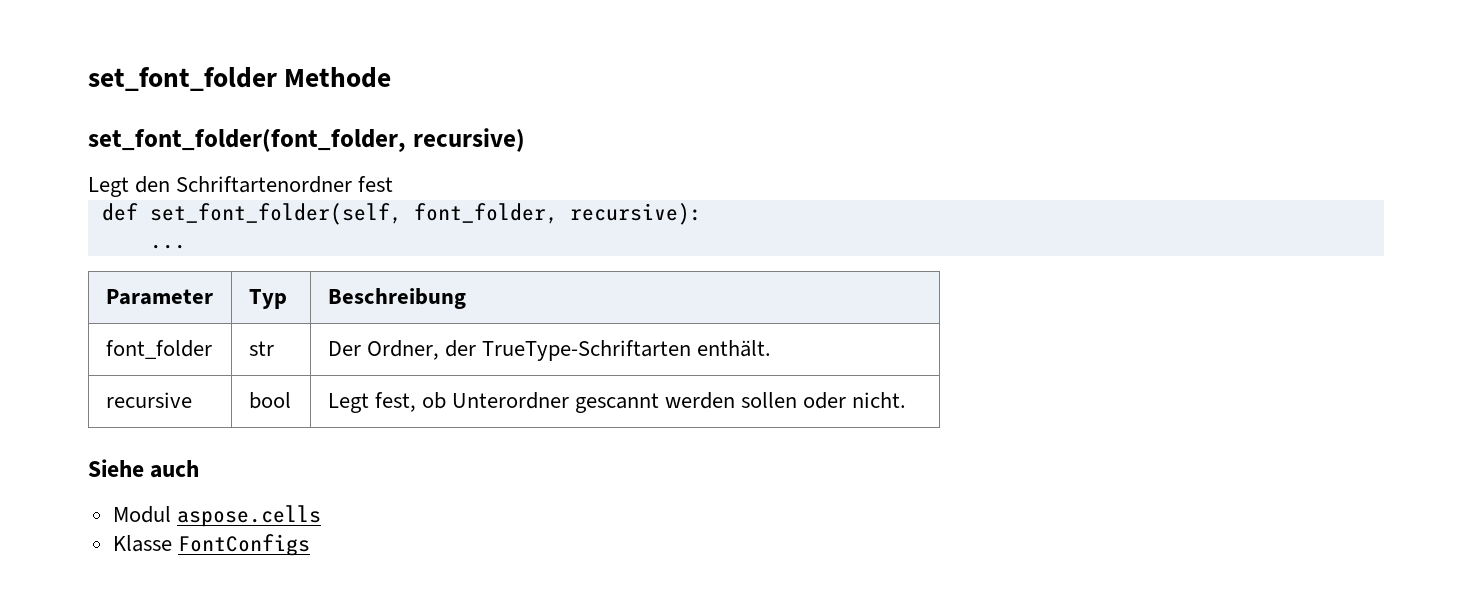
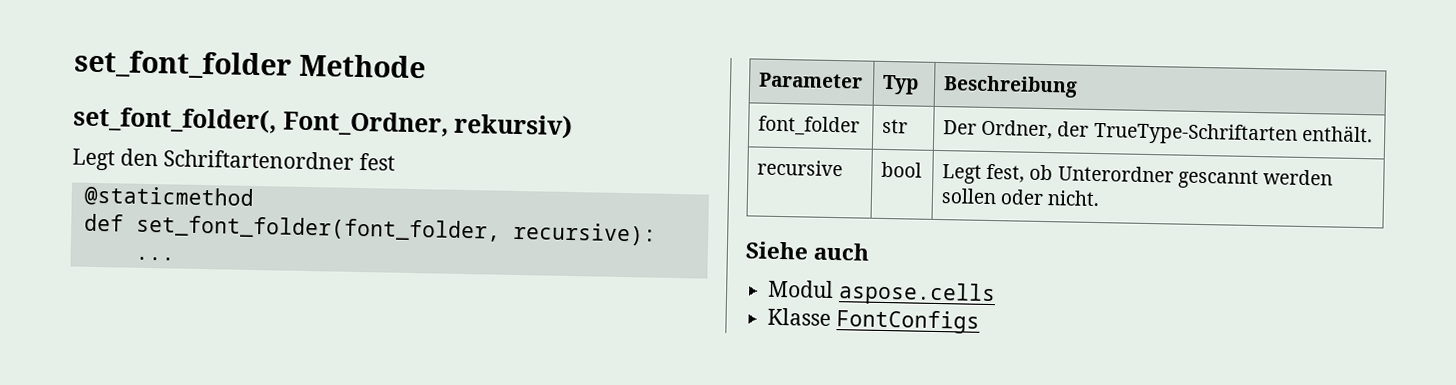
[88,128,525,152] set_font_folder(font_folder, recursive) -> [73,106,574,140] set_font_folder(, Font_Ordner, rekursiv)
(394, 184) none -> [83,185,254,208] // @staticmethod
[149,203,558,225] set_font_folder(self, font_folder, -> [135,214,501,242] set_font_folder(font_folder,

